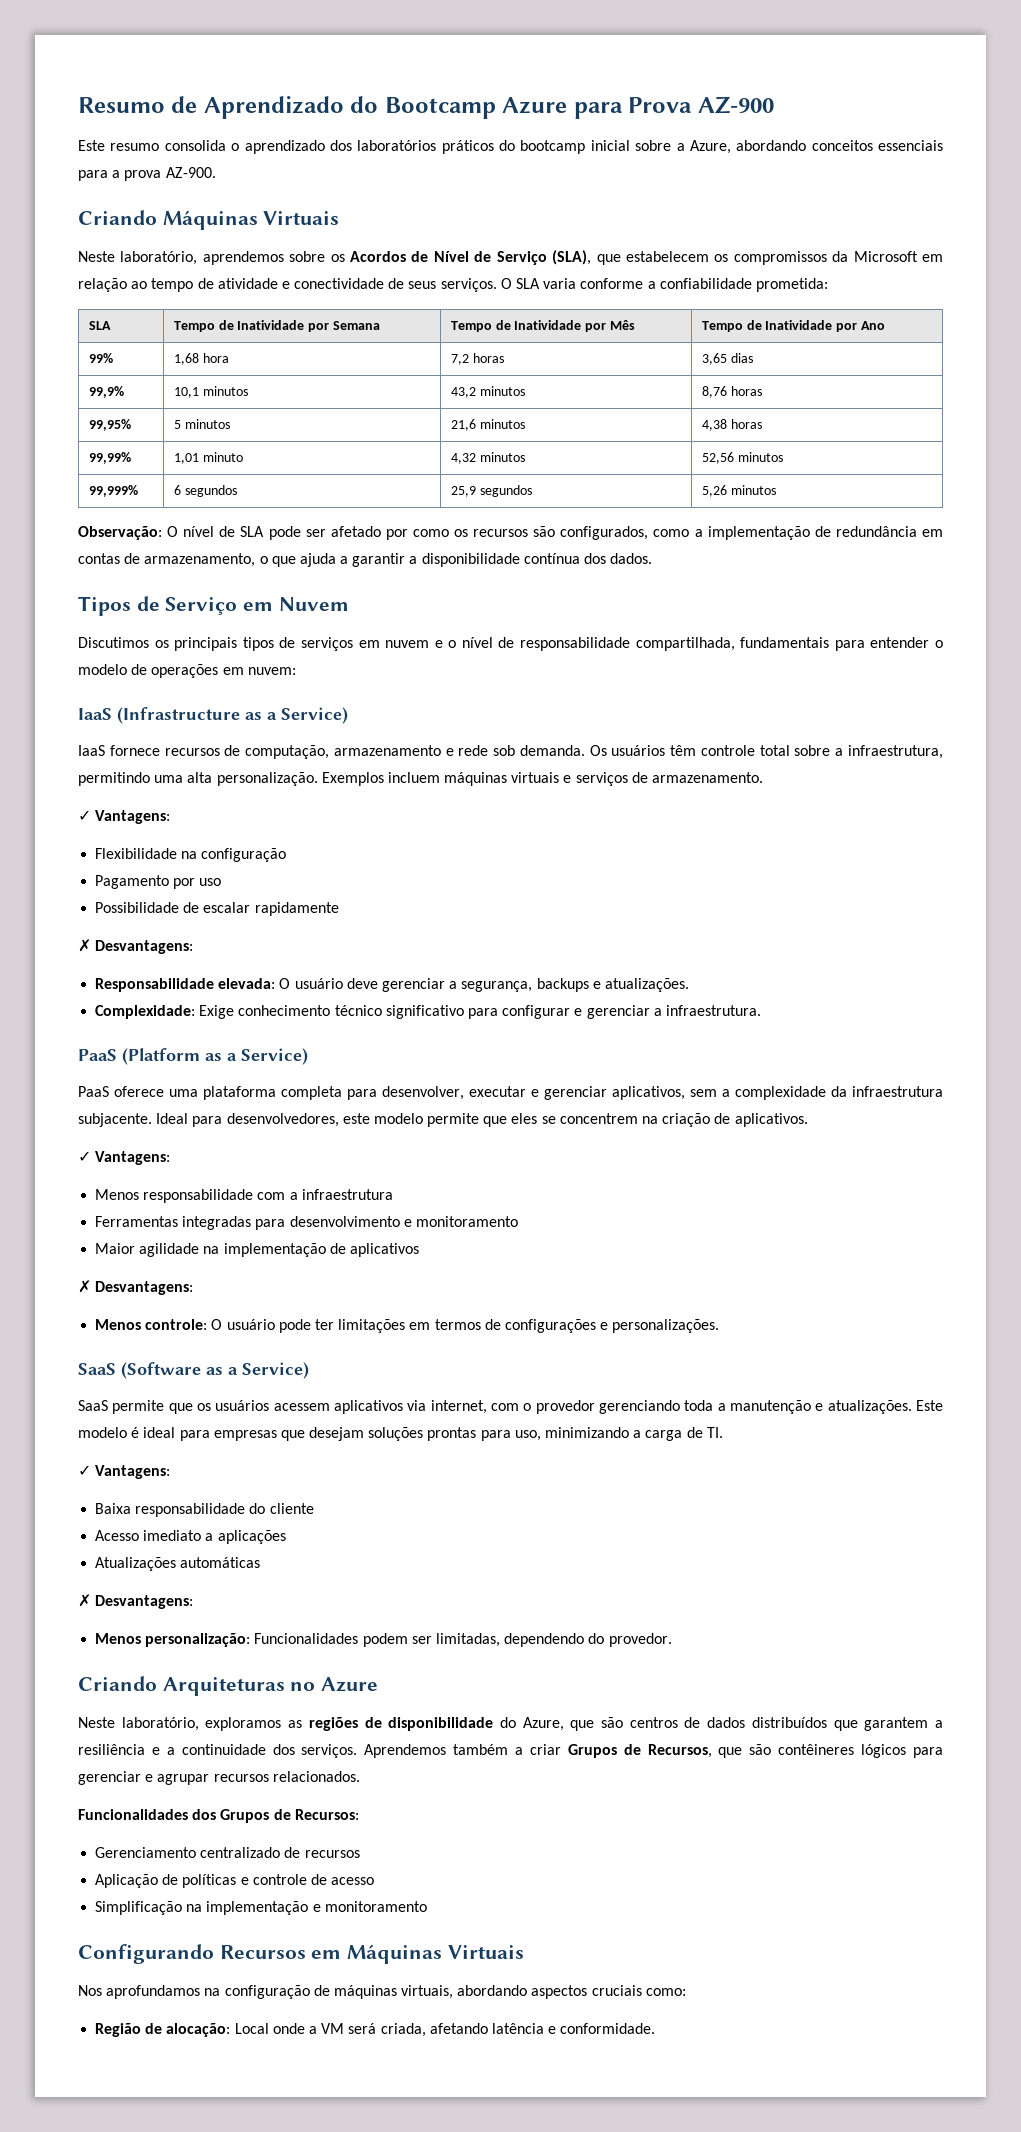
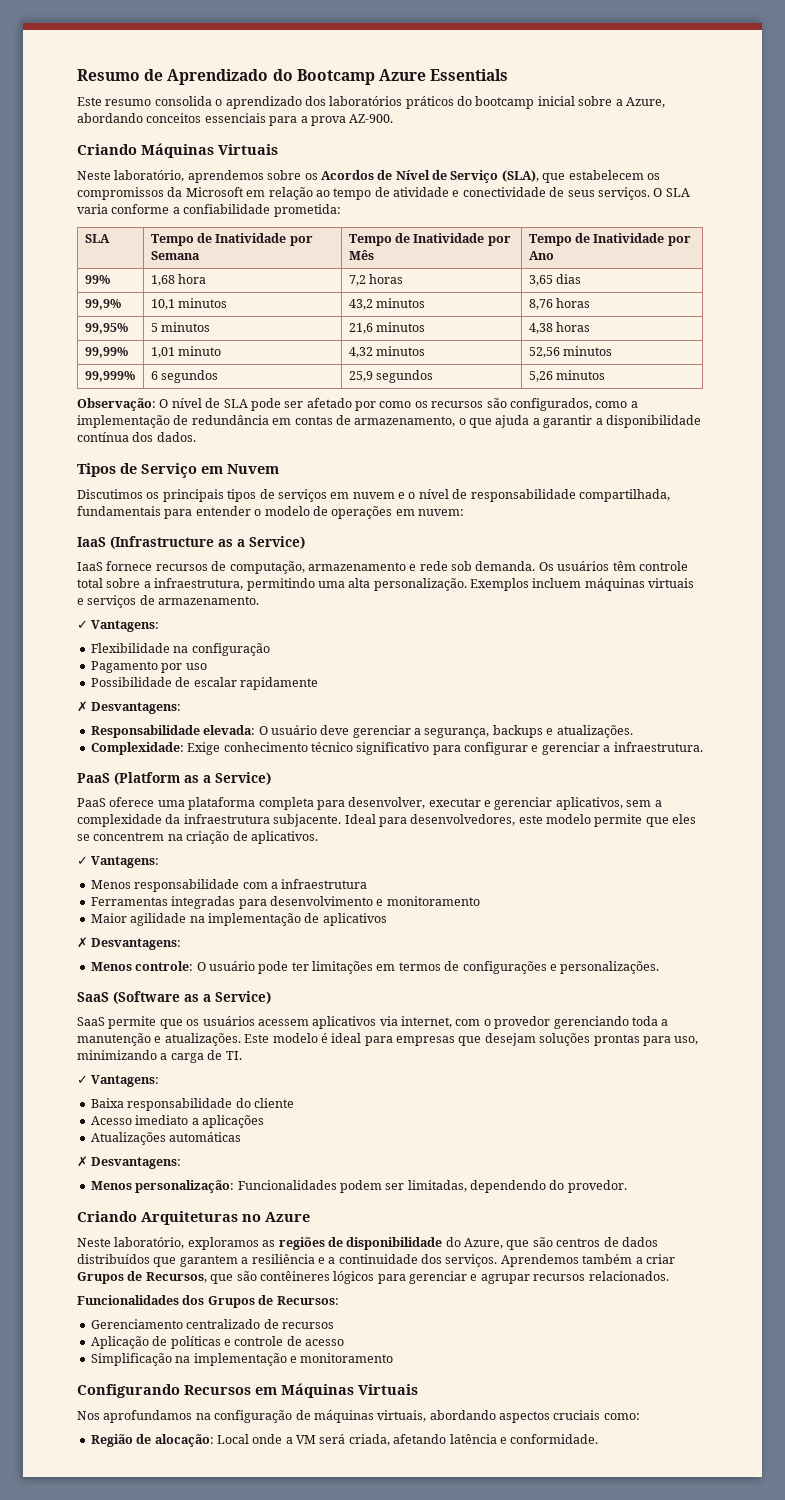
[573,96,774,119] para Prova AZ-900 -> [430,69,509,81] Essentials

